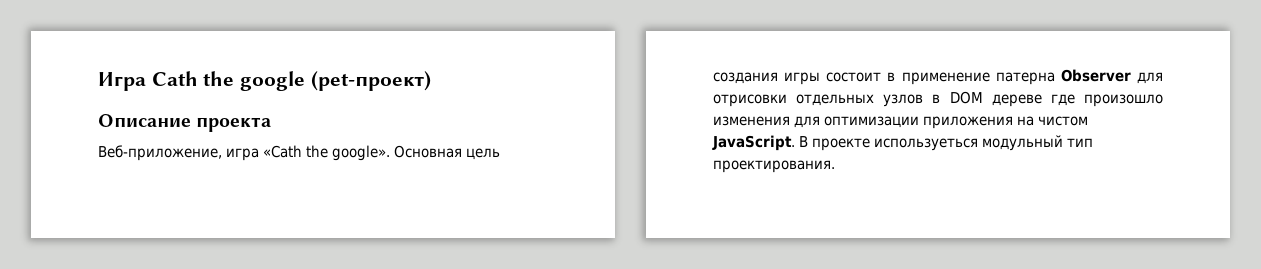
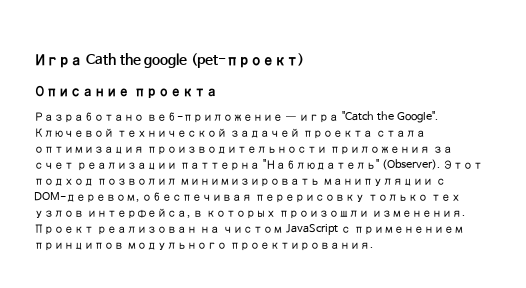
[98,145,501,161] [713,69,1163,85] [713,91,1163,107] [713,116,1089,129] [712,135,1094,151] Веб-приложение, игра «Cath the google». Основная цель создания игры состоит в применение патерна Observer для отрисовки отдельных узлов в DOM дереве где произошло изменения для оптимизации приложения на чистом JavaScript. В проекте используеться модульный тип -> [34,111,438,123] [34,128,426,139] [34,146,453,155] [34,159,483,171] [34,178,446,187] [34,192,461,203] [34,208,465,219] [34,224,464,235] [34,242,227,251] Разработано веб-приложение — игра "Catch the Google". Ключевой технической задачей проекта стала оптимизация производительности приложения за счет реализации паттерна "Наблюдатель" (Observer). Этот подход позволил минимизировать манипуляции с DOM-деревом, обеспечивая перерисовку только тех узлов интерфейса, в которых произошли изменения. Проект реализован на чистом JavaScript с применением принципов модульного

